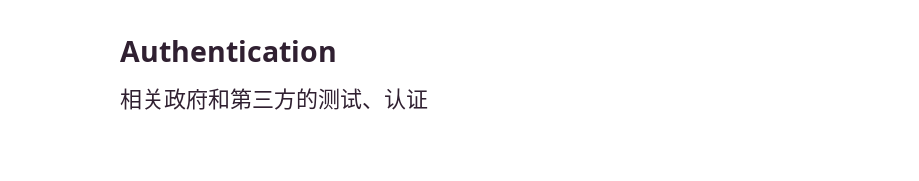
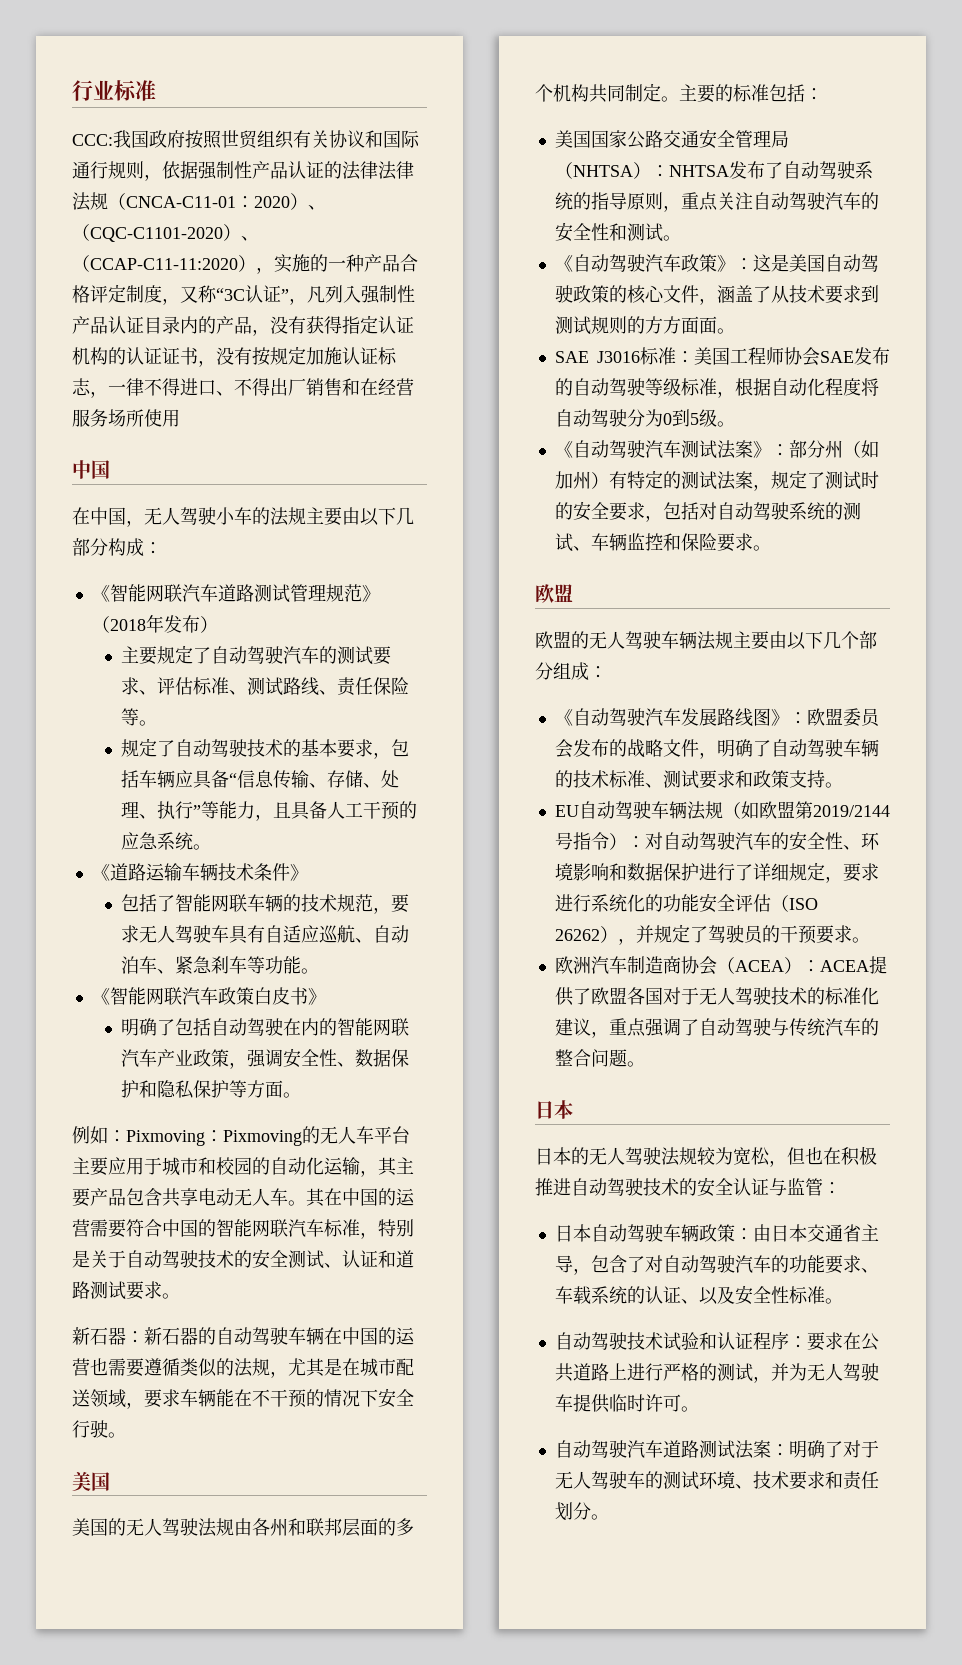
[120,40,337,62] [120,88,428,110] Authentication // 相关政府和第三方的测试、认证 -> [72,80,156,101] [72,130,420,149] [72,161,414,181] [72,192,326,211] [72,224,259,242] [72,254,418,274] [72,284,415,305] [72,315,414,336] [72,346,397,367] [72,378,414,398] [72,409,180,427] [72,460,110,479] [72,507,414,527] [72,538,162,556] [91,584,380,603] [91,614,218,633] [121,645,392,665] [121,677,410,696] [121,708,158,726] [121,738,410,759] [121,770,400,789] [121,801,418,821] [121,832,212,850] [91,863,308,881] [121,894,410,914] [121,925,410,944] [121,956,320,974] [91,987,326,1005] [121,1018,410,1036] [121,1048,410,1069] [121,1080,302,1099] [72,1126,410,1146] [72,1157,414,1177] [72,1188,415,1207] [72,1219,414,1239] [72,1249,414,1269] [72,1281,180,1300] [72,1327,415,1345] [72,1358,414,1378] [72,1388,414,1409] [72,1420,126,1438] [72,1471,110,1491] [72,1518,414,1537] [535,83,823,103] [554,129,789,149] [554,161,873,179] [554,192,879,212] [554,222,681,242] [554,254,879,272] [554,285,879,305] [554,316,735,335] [554,347,890,366] [554,378,879,398] [554,409,735,427] [554,440,879,459] [554,470,879,491] [554,501,861,522] [554,533,771,552] [535,584,573,603] [535,631,877,650] [535,662,607,680] [554,708,881,727] [554,739,879,759] [554,770,843,789] [554,801,890,820] [554,831,880,851] [554,862,879,883] [554,893,818,913] [554,924,870,945] [554,956,887,975] [554,987,879,1006] [554,1018,879,1038] [554,1049,645,1067] [535,1100,573,1119] [535,1146,877,1167] [535,1177,841,1197] [554,1224,879,1242] [554,1255,879,1275] [554,1285,843,1305] [554,1332,879,1351] [554,1363,879,1383] [554,1394,699,1413] [554,1440,879,1459] [554,1471,879,1490] [554,1502,609,1521] 行业标准 // CCC:我国政府按照世贸组织有关协议和国际通行规则，依据强制性产品认证的法律法律法规（CNCA-C11-01：2020）、（CQC-C1101-2020）、（CCAP-C11-11:2020），实施的一种产品合格评定制度，又称“3C认证”，凡列入强制性产品认证目录内的产品，没有获得指定认证机构的认证证书，没有按规定加施认证标志，一律不得进口、不得出厂销售和在经营服务场所使用 // 中国 // 在中国，无人驾驶小车的法规主要由以下几部分构成： // 《智能网联汽车道路测试管理规范》（2018年发布） // 主要规定了自动驾驶汽车的测试要求、评估标准、测试路线、责任保险等。 // 规定了自动驾驶技术的基本要求，包括车辆应具备“信息传输、存储、处理、执行”等能力，且具备人工干预的应急系统。 // 《道路运输车辆技术条件》 // 包括了智能网联车辆的技术规范，要求无人驾驶车具有自适应巡航、自动泊车、紧急刹车等功能。 // 《智能网联汽车政策白皮书》 // 明确了包括自动驾驶在内的智能网联汽车产业政策，强调安全性、数据保护和隐私保护等方面。 // 例如：Pixmoving：Pixmoving的无人车平台主要应用于城市和校园的自动化运输，其主要产品包含共享电动无人车。其在中国的运营需要符合中国的智能网联汽车标准，特别是关于自动驾驶技术的安全测试、认证和道路测试要求。 // 新石器：新石器的自动驾驶车辆在中国的运营也需要遵循类似的法规，尤其是在城市配送领域，要求车辆能在不干预的情况下安全行驶。 // 美国 // 美国的无人驾驶法规由各州和联邦层面的多个机构共同制定。主要的标准包括： // 美国国家公路交通安全管理局（NHTSA）：NHTSA发布了自动驾驶系统的指导原则，重点关注自动驾驶汽车的安全性和测试。 // 《自动驾驶汽车政策》：这是美国自动驾驶政策的核心文件，涵盖了从技术要求到测试规则的方方面面。 // SAE J3016标准：美国工程师协会SAE发布的自动驾驶等级标准，根据自动化程度将自动驾驶分为0到5级。 // 《自动驾驶汽车测试法案》：部分州（如加州）有特定的测试法案，规定了测试时的安全要求，包括对自动驾驶系统的测试、车辆监控和保险要求。 // 欧盟 // 欧盟的无人驾驶车辆法规主要由以下几个部分组成： // 《自动驾驶汽车发展路线图》：欧盟委员会发布的战略文件，明确了自动驾驶车辆的技术标准、测试要求和政策支持。 // EU自动驾驶车辆法规（如欧盟第2019/2144号指令）：对自动驾驶汽车的安全性、环境影响和数据保护进行了详细规定，要求进行系统化的功能安全评估（ISO 26262），并规定了驾驶员的干预要求。 // 欧洲汽车制造商协会（ACEA）：ACEA提供了欧盟各国对于无人驾驶技术的标准化建议，重点强调了自动驾驶与传统汽车的整合问题。 // 日本 // 日本的无人驾驶法规较为宽松，但也在积极推进自动驾驶技术的安全认证与监管： // 日本自动驾驶车辆政策：由日本交通省主导，包含了对自动驾驶汽车的功能要求、车载系统的认证、以及安全性标准。 // 自动驾驶技术试验和认证程序：要求在公共道路上进行严格的测试，并为无人驾驶车提供临时许可。 // 自动驾驶汽车道路测试法案：明确了对于无人驾驶车的测试环境、技术要求和责任划分。

